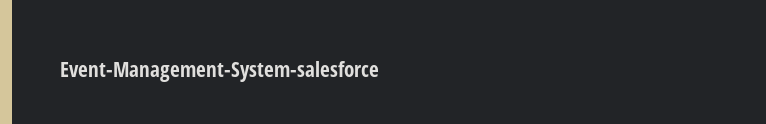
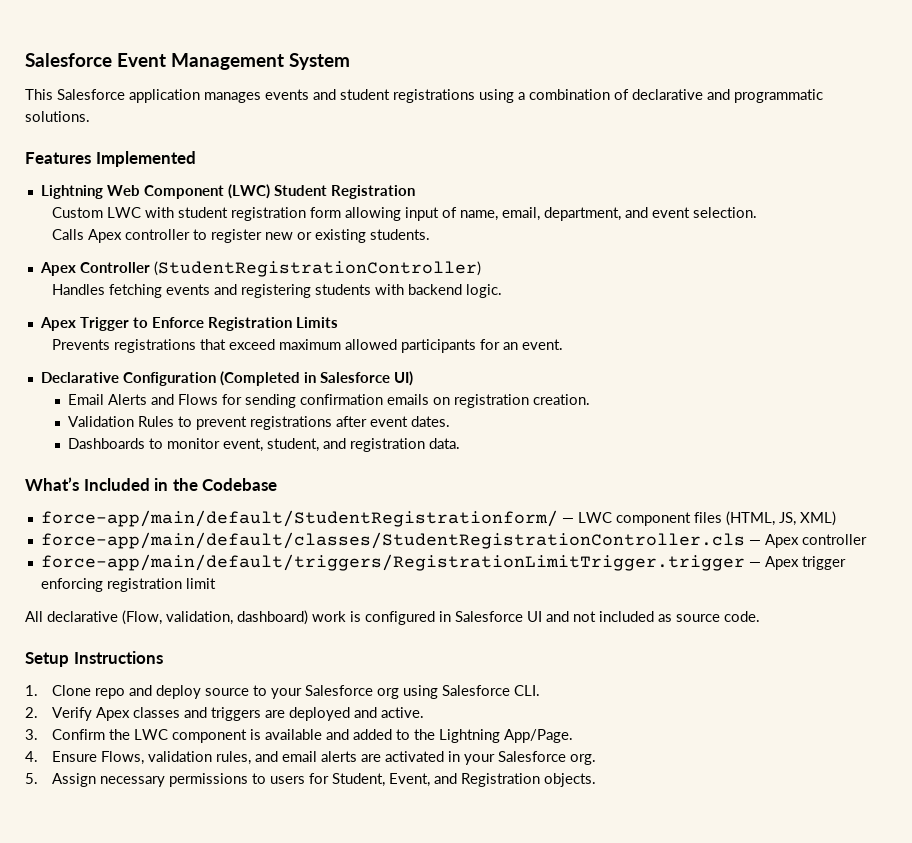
[60,61,379,82] Event-Management-System-salesforce -> [25,53,350,70] [25,89,823,103] [25,111,90,122] [25,151,196,167] [40,184,415,199] [52,207,758,221] [52,229,431,243] [39,261,481,277] [52,284,503,298] [39,317,338,331] [52,339,564,353] [40,371,413,386] [68,394,591,408] [68,416,451,430] [68,438,461,452] [25,477,278,491] [40,510,836,527] [40,532,867,549] [40,554,846,571] [40,578,216,592] [25,610,760,625] [25,651,163,667] [25,685,541,699] [25,707,425,721] [25,729,574,743] [25,751,597,765] [25,773,597,787] Salesforce Event Management System // This Salesforce application manages events and student registrations using a combination of declarative and programmatic solutions. // Features Implemented // Lightning Web Component (LWC) Student Registration // Custom LWC with student registration form allowing input of name, email, department, and event selection. // Calls Apex controller to register new or existing students. // Apex Controller (StudentRegistrationController) // Handles fetching events and registering students with backend logic. // Apex Trigger to Enforce Registration Limits // Prevents registrations that exceed maximum allowed participants for an event. // Declarative Configuration (Completed in Salesforce UI) // Email Alerts and Flows for sending confirmation emails on registration creation. // Validation Rules to prevent registrations after event dates. // Dashboards to monitor event, student, and registration data. // What’s Included in the Codebase // force-app/main/default/StudentRegistrationform/ — LWC component files (HTML, JS, XML) // force-app/main/default/classes/StudentRegistrationController.cls — Apex controller // force-app/main/default/triggers/RegistrationLimitTrigger.trigger — Apex trigger enforcing registration limit // All declarative (Flow, validation, dashboard) work is configured in Salesforce UI and not included as source code. // Setup Instructions // 1. Clone repo and deploy source to your Salesforce org using Salesforce CLI. // 2. Verify Apex classes and triggers are deployed and active. // 3. Confirm the LWC component is available and added to the Lightning App/Page. // 4. Ensure Flows, validation rules, and email alerts are activated in your Salesforce org. // 5. Assign necessary permissions to users for Student, Event, and Registration objects.

